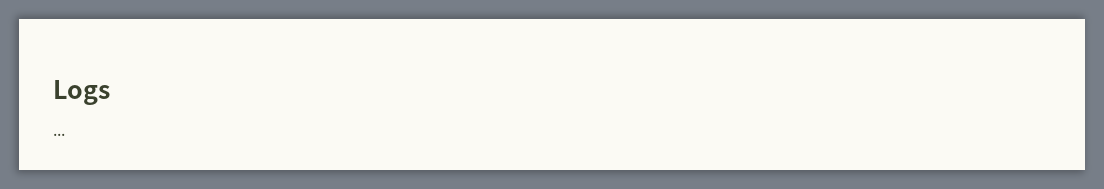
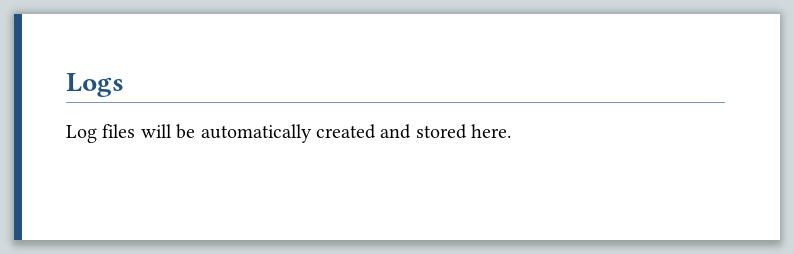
[53,133,65,136] ... -> [66,124,512,143] Log files will be automatically created and stored here.

